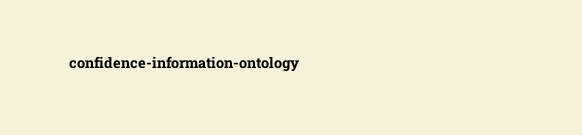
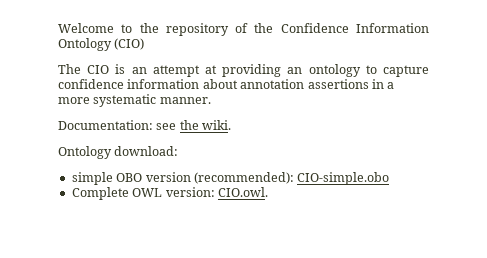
[69,56,299,72] confidence-information-ontology -> [58,23,429,36] [58,38,145,51] [58,64,429,77] [58,79,395,89] [58,94,211,107] [58,120,232,130] [58,146,179,159] [71,172,390,185] [71,187,268,200] Welcome to the repository of the Confidence Information Ontology (CIO) // The CIO is an attempt at providing an ontology to capture confidence information about annotation assertions in a more systematic manner. // Documentation: see the wiki. // Ontology download: // simple OBO version (recommended): CIO-simple.obo // Complete OWL version: CIO.owl.

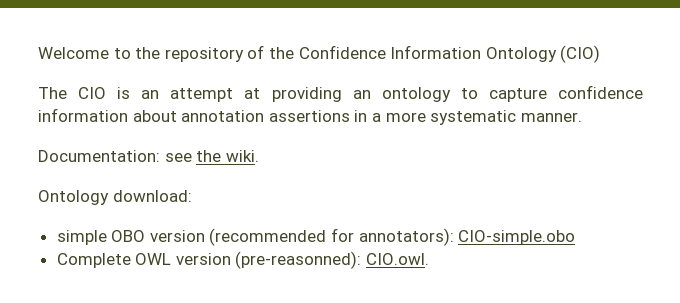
[193,172,294,184] (recommended): -> [209,228,454,246] (recommended for annotators):
[165,187,215,197] version: -> [175,251,362,269] version (pre-reasonned):

